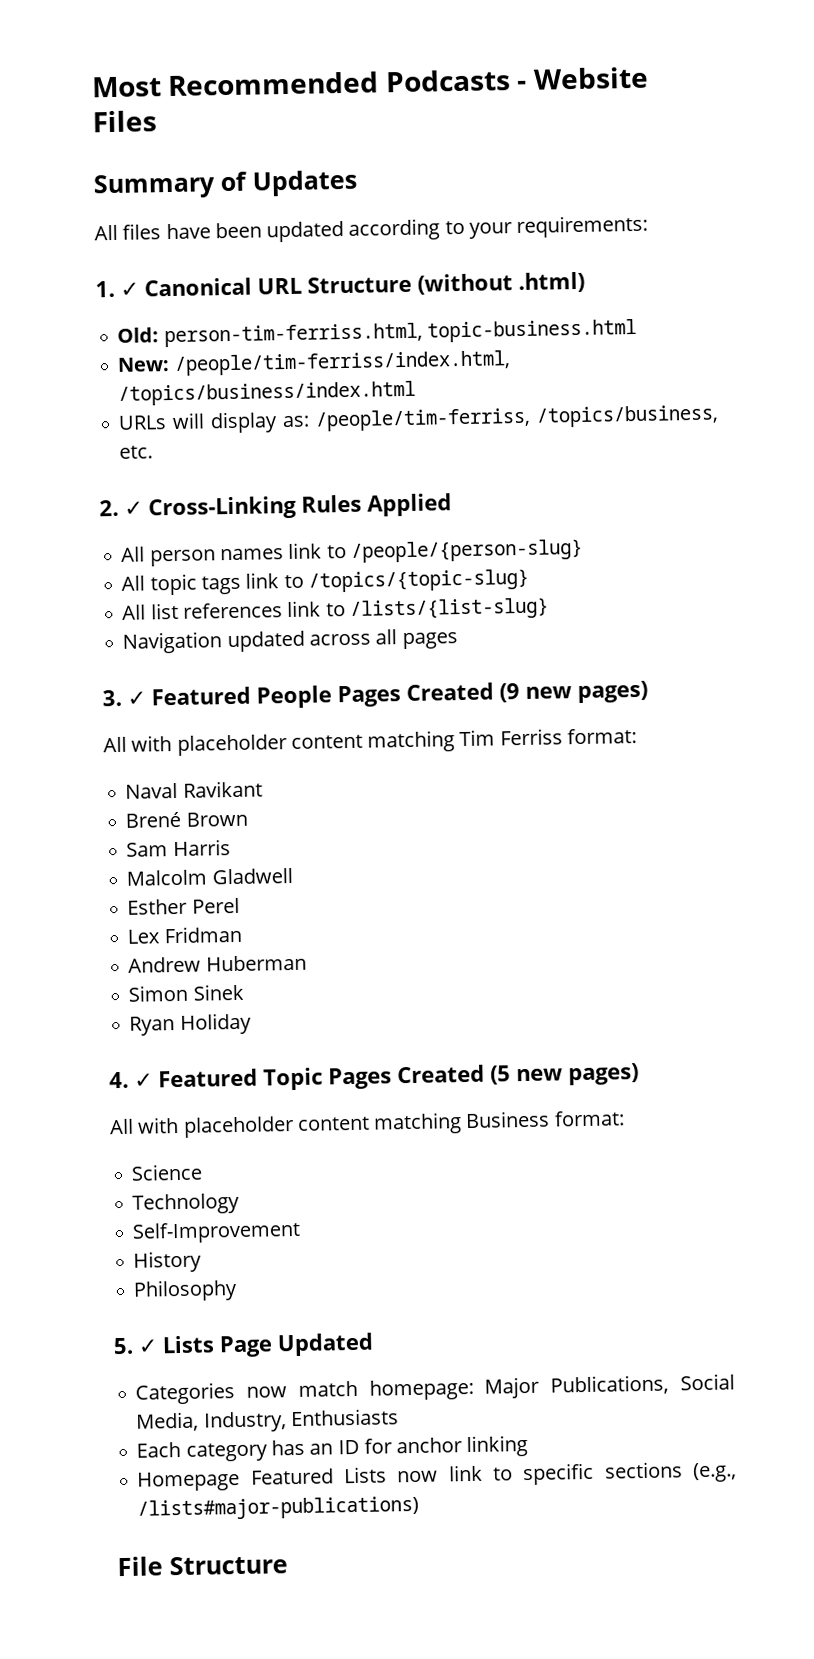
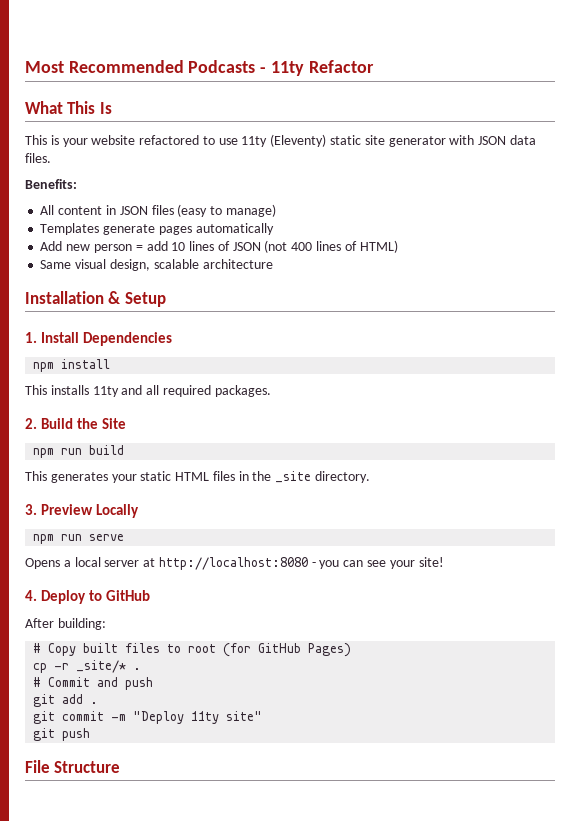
[532,66,649,90] [92,110,157,133] [93,169,358,200] [94,214,649,243] [95,271,585,298] [117,318,637,348] [117,350,511,376] [118,380,417,406] [118,404,719,434] [119,445,154,459] [99,493,452,521] [121,538,583,567] [121,568,529,596] [122,597,549,621] [122,629,458,654] [102,680,648,709] [103,728,637,756] [125,780,263,799] [125,811,248,828] [126,839,231,857] [126,867,293,886] [127,897,240,915] [127,925,242,944] [128,954,307,973] [128,983,244,1002] [129,1012,252,1036] [109,1063,639,1091] [109,1110,625,1138] [131,1163,204,1181] [132,1192,241,1215] [132,1220,302,1244] [133,1250,203,1273] [133,1278,239,1302] [113,1332,374,1358] [135,1373,735,1405] [136,1408,399,1433] [136,1434,529,1462] [137,1461,738,1492] [137,1495,420,1521] Website Files // Summary of Updates // All files have been updated according to your requirements: // 1. ✓ Canonical URL Structure (without .html) // Old: person-tim-ferriss.html, topic-business.html // New: /people/tim-ferriss/index.html, /topics/business/index.html // URLs will display as: /people/tim-ferriss, /topics/business, etc. // 2. ✓ Cross-Linking Rules Applied // All person names link to /people/{person-slug} // All topic tags link to /topics/{topic-slug} // All list references link to /lists/{list-slug} // Navigation updated across all pages // 3. ✓ Featured People Pages Created (9 new pages) // All with placeholder content matching Tim Ferriss format: // Naval Ravikant // Brené Brown // Sam Harris // Malcolm Gladwell // Esther Perel // Lex Fridman // Andrew Huberman // Simon Sinek // Ryan Holiday // 4. ✓ Featured Topic Pages Created (5 new pages) // All with placeholder content matching Business format: // Science // Technology // Self-Improvement // History // Philosophy // 5. ✓ Lists Page Updated // Categories now match homepage: Major Publications, Social Media, Industry, Enthusiasts // Each category has an ID for anchor linking // Homepage Featured Lists now link to specific sections (e.g., /lists#major-publications) -> [270,60,374,76] [25,101,112,114] [25,134,536,147] [25,153,51,163] [25,179,77,189] [40,204,276,217] [40,223,274,235] [40,240,398,253] [40,259,273,271] [25,291,166,307] [25,332,173,346] [33,359,111,372] [25,385,271,397] [25,418,127,429] [33,445,125,458] [25,471,371,483] [25,504,140,518] [33,534,125,544] [25,557,444,570] [25,590,151,604] [25,618,106,630] [33,643,352,657] [33,660,142,673] [33,677,154,690] [33,694,99,707] [33,711,263,724] [33,728,91,741] 11ty Refactor // What This Is // This is your website refactored to use 11ty (Eleventy) static site generator with JSON data files. // Benefits: // All content in JSON files (easy to manage) // Templates generate pages automatically // Add new person = add 10 lines of JSON (not 400 lines of HTML) // Same visual design, scalable architecture // Installation & Setup // 1. Install Dependencies // npm install // This installs 11ty and all required packages. // 2. Build the Site // npm run build // This generates your static HTML files in the _site directory. // 3. Preview Locally // npm run serve // Opens a local server at http://localhost:8080 - you can see your site! // 4. Deploy to GitHub // After building: // # Copy built files to root (for GitHub Pages) // cp -r _site/* . // # Commit and push // git add . // git commit -m "Deploy 11ty site" // git push

